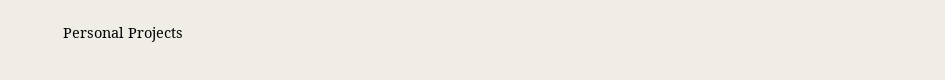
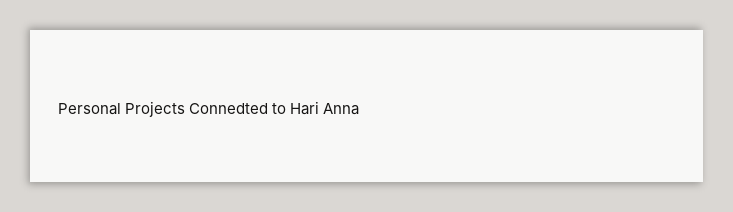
(183, 34) none -> [189,101,360,115] Connedted to Hari Anna

